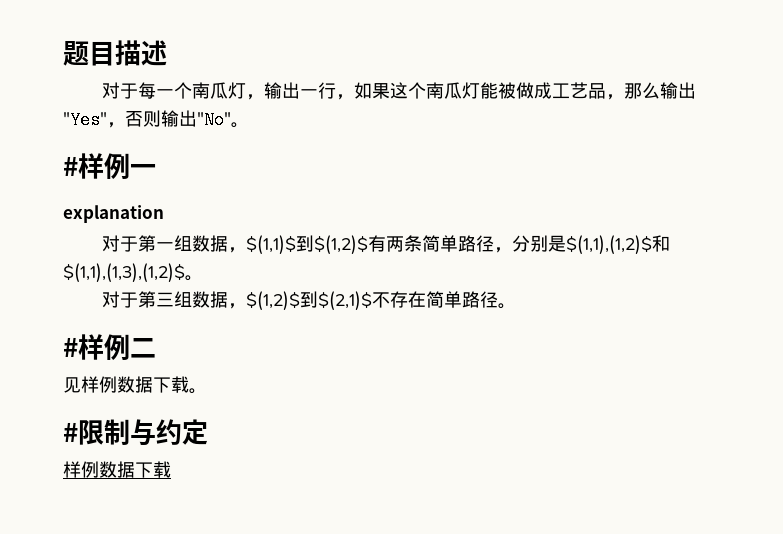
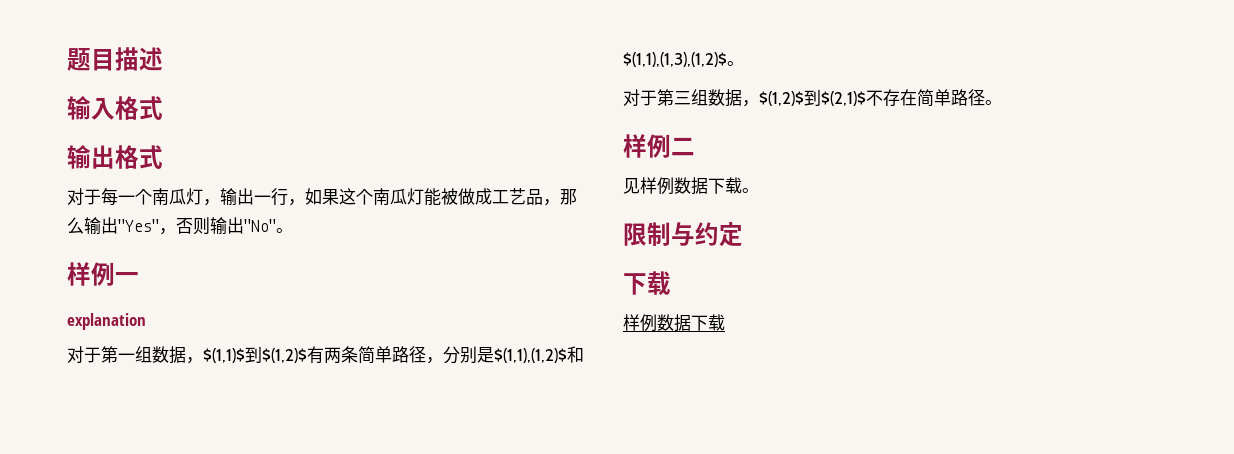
(167, 53) none -> [67,96,163,120] [67,145,163,169] // 输入格式 // 输出格式
[63,156,78,176] # -> (293, 230) none
[63,337,78,357] # -> (1002, 102) none
[63,422,78,442] # -> (759, 190) none
(208, 432) none -> [623,271,671,296] // 下载

